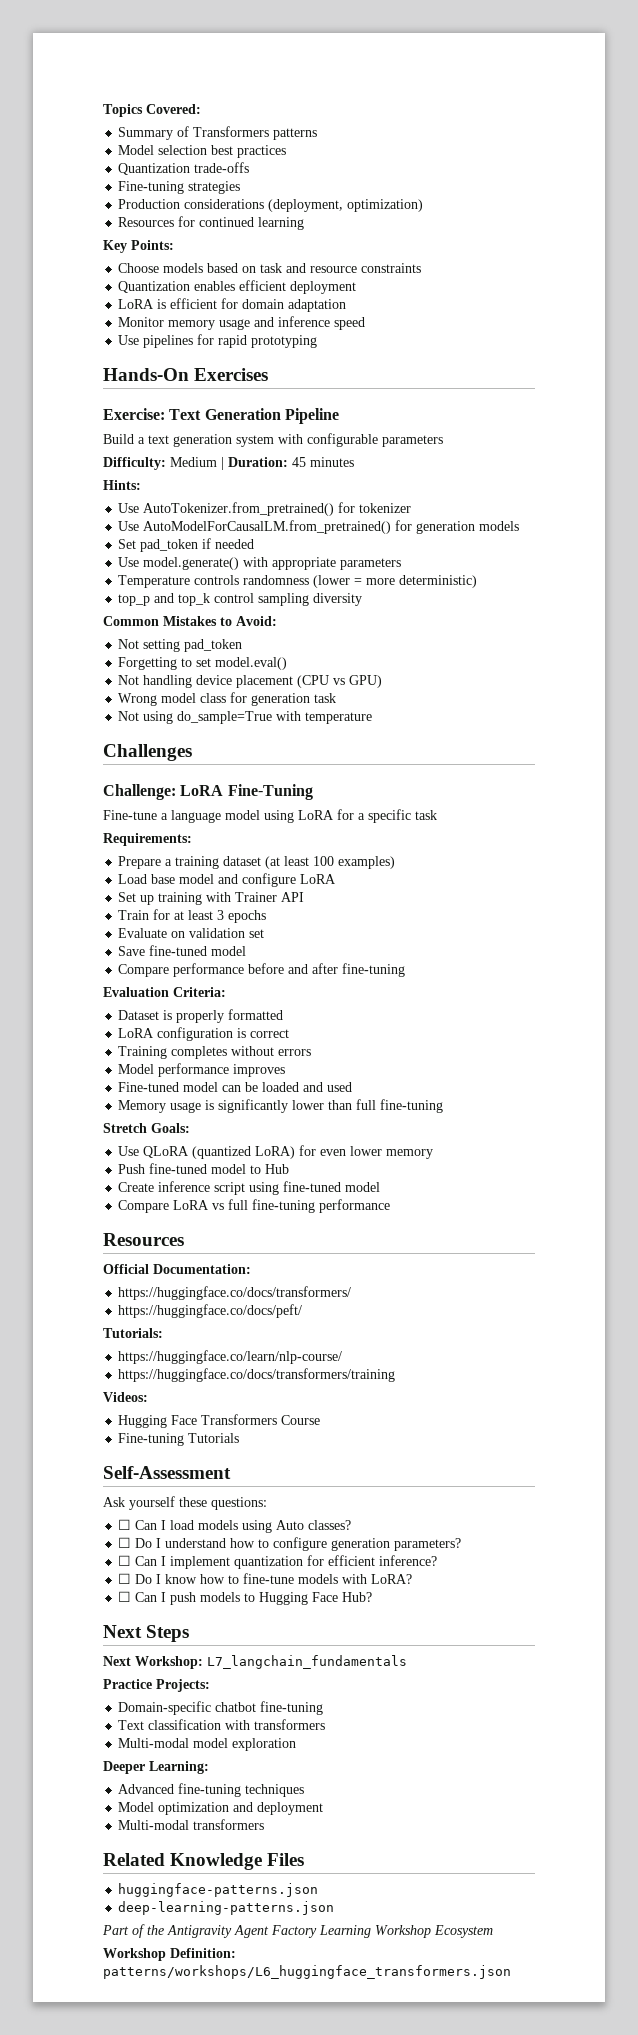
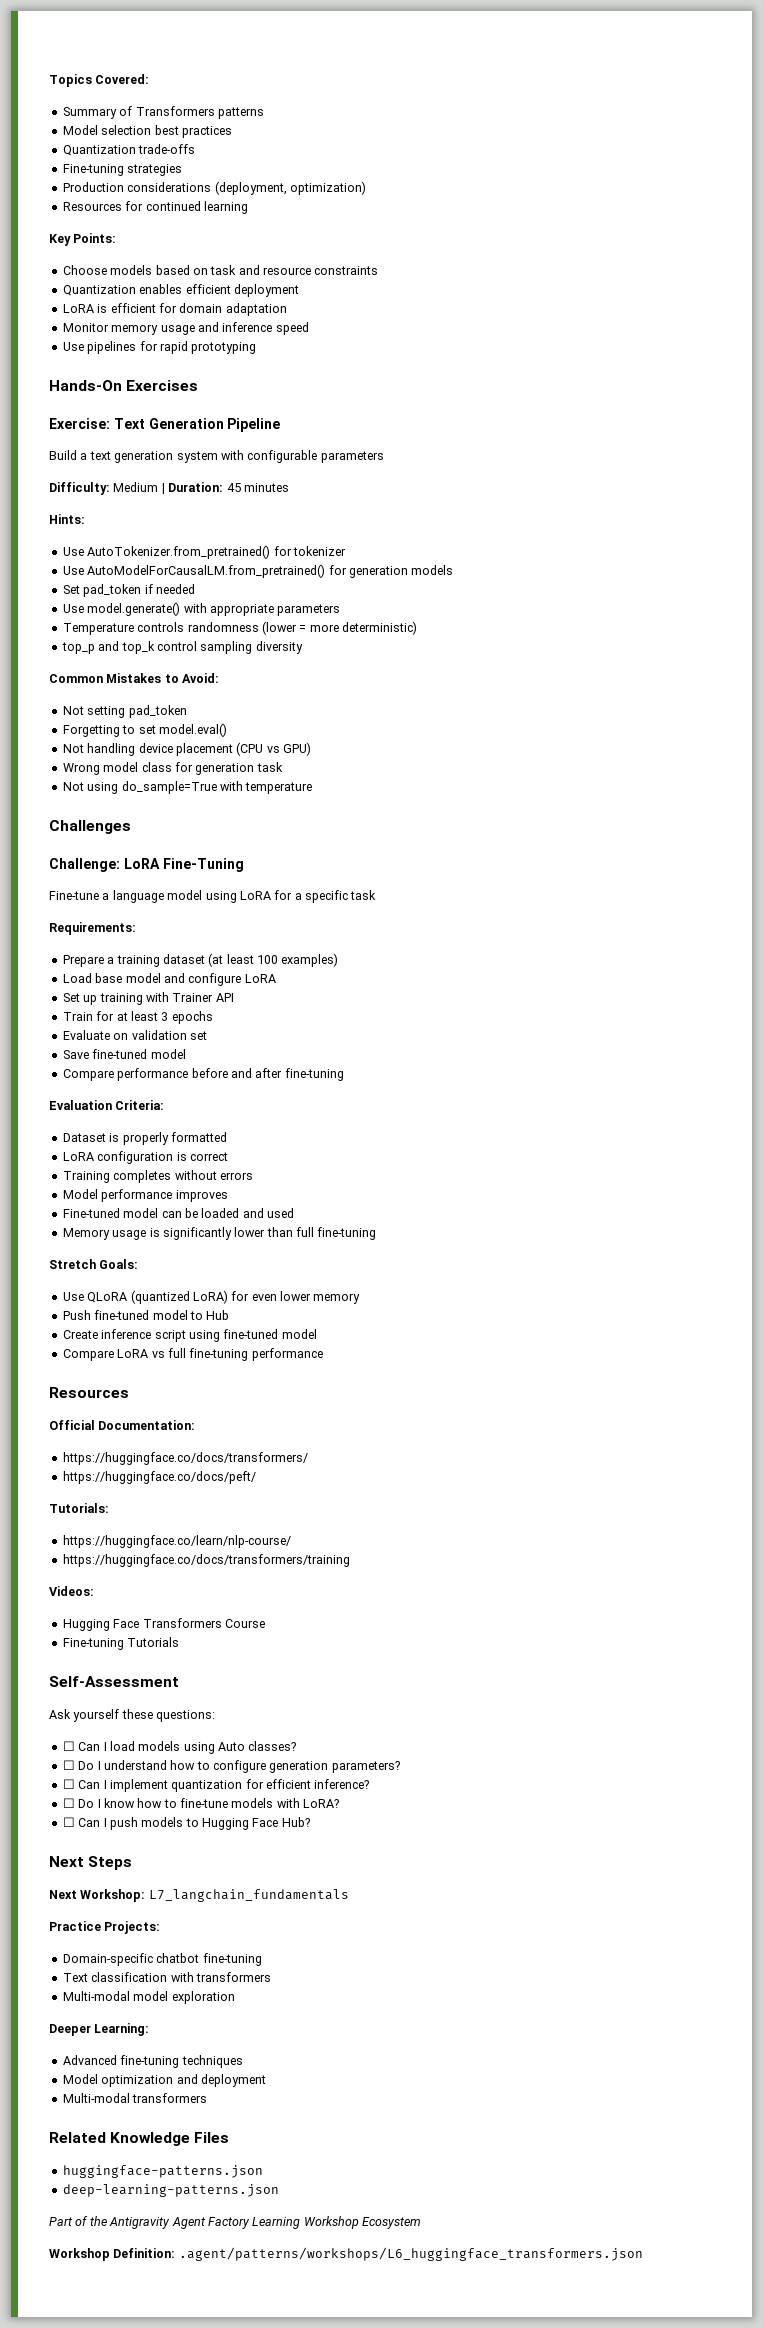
[103,1965,511,1979] patterns/workshops/L6_huggingface_transformers.json -> [178,2247,643,2261] .agent/patterns/workshops/L6_huggingface_transformers.json

